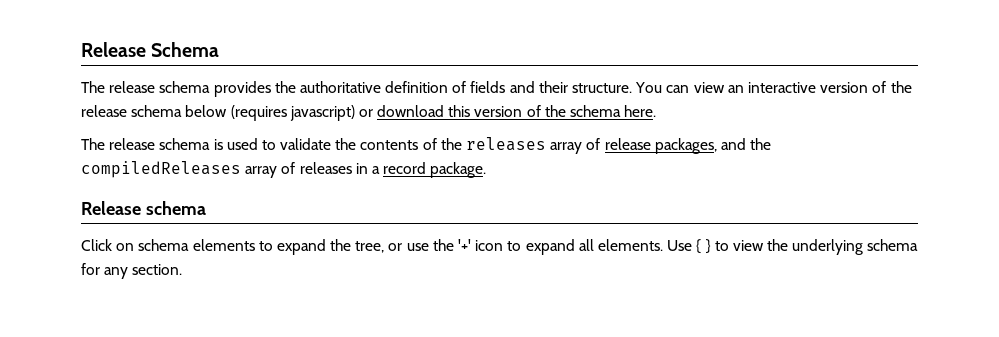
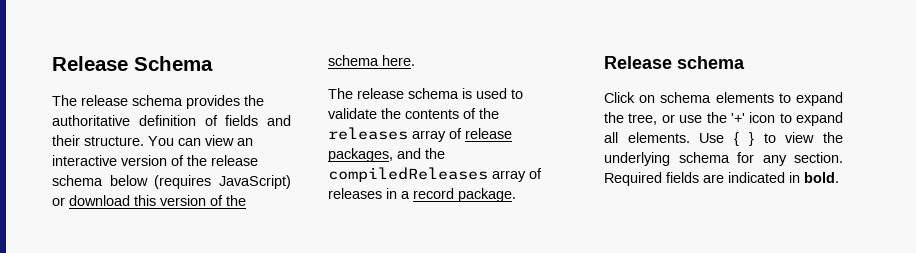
[289,105,355,121] javascript) -> [218,175,291,189] JavaScript)
(183, 269) none -> [604,172,839,186] Required fields are indicated in bold.

